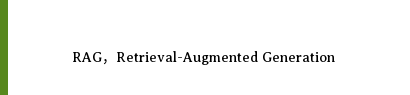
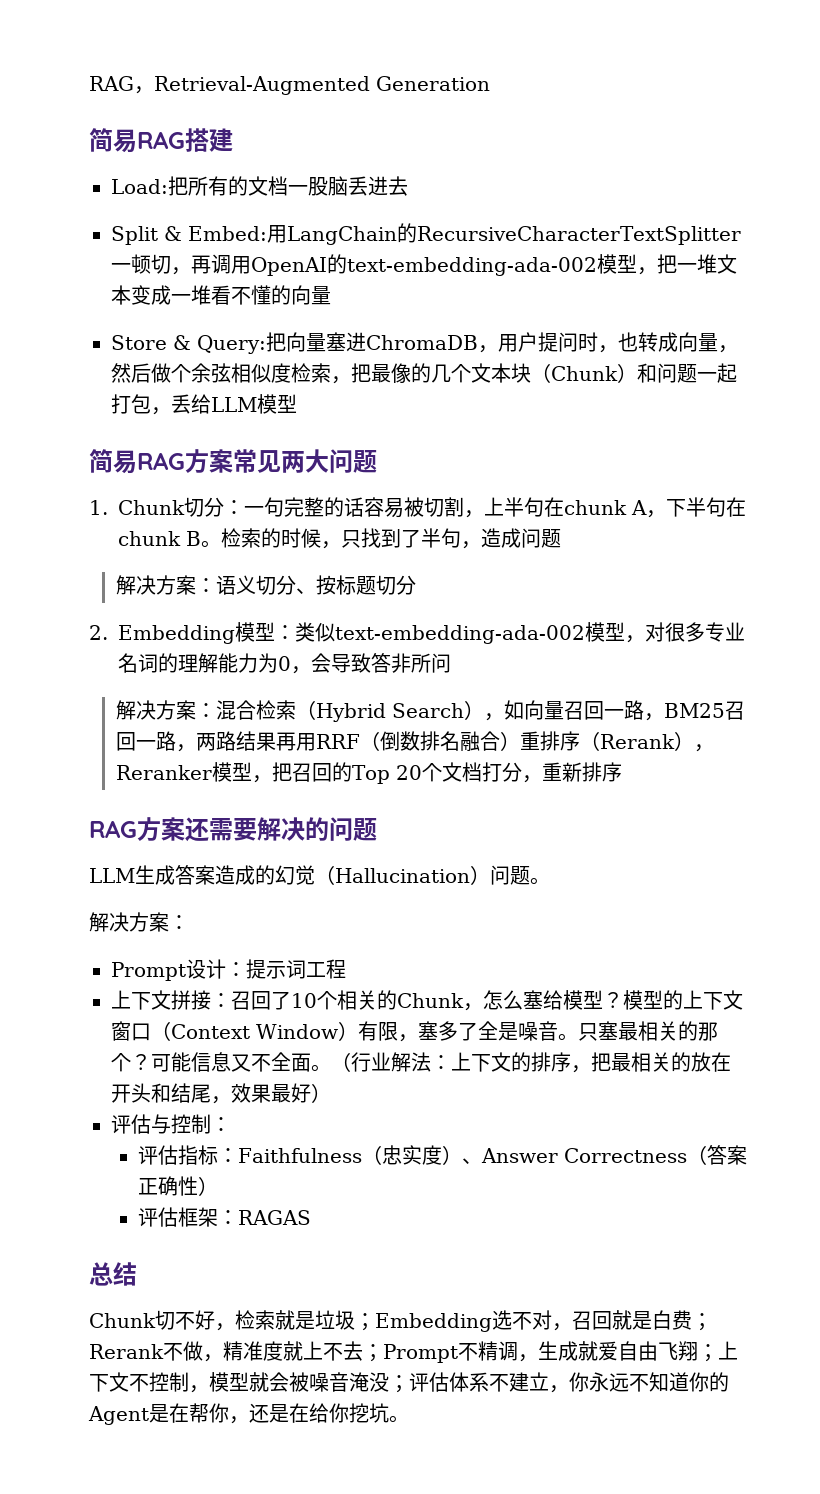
(335, 57) none -> [89,128,233,153] [111,176,408,196] [111,223,741,245] [111,254,737,276] [111,285,331,305] [111,332,738,354] [111,363,737,384] [111,394,297,415] [89,449,377,474] [89,497,746,518] [118,528,561,549] [116,575,417,595] [89,622,745,644] [118,653,451,674] [116,700,746,722] [116,731,715,752] [116,762,623,784] [89,817,377,842] [89,865,550,885] [89,912,189,932] [111,959,346,981] [111,990,743,1011] [111,1021,718,1042] [111,1052,731,1073] [111,1083,331,1104] [111,1114,231,1134] [138,1145,748,1165] [138,1176,219,1196] [138,1207,312,1227] [89,1262,137,1286] [89,1310,712,1332] [89,1341,738,1363] [89,1372,729,1393] [88,1403,409,1425] // 简易RAG搭建 // Load:把所有的文档一股脑丢进去 // Split & Embed:用LangChain的RecursiveCharacterTextSplitter一顿切，再调用OpenAI的text-embedding-ada-002模型，把一堆文本变成一堆看不懂的向量 // Store & Query:把向量塞进ChromaDB，用户提问时，也转成向量，然后做个余弦相似度检索，把最像的几个文本块（Chunk）和问题一起打包，丢给LLM模型 // 简易RAG方案常见两大问题 // 1. Chunk切分：一句完整的话容易被切割，上半句在chunk A，下半句在chunk B。检索的时候，只找到了半句，造成问题 // 解决方案：语义切分、按标题切分 // 2. Embedding模型：类似text-embedding-ada-002模型，对很多专业名词的理解能力为0，会导致答非所问 // 解决方案：混合检索（Hybrid Search），如向量召回一路，BM25召回一路，两路结果再用RRF（倒数排名融合）重排序（Rerank），Reranker模型，把召回的Top 20个文档打分，重新排序 // RAG方案还需要解决的问题 // LLM生成答案造成的幻觉（Hallucination）问题。 // 解决方案： // Prompt设计：提示词工程 // 上下文拼接：召回了10个相关的Chunk，怎么塞给模型？模型的上下文窗口（Context Window）有限，塞多了全是噪音。只塞最相关的那个？可能信息又不全面。（行业解法：上下文的排序，把最相关的放在开头和结尾，效果最好） // 评估与控制： // 评估指标：Faithfulness（忠实度）、Answer Correctness（答案正确性） // 评估框架：RAGAS // 总结 // Chunk切不好，检索就是垃圾；Embedding选不对，召回就是白费；Rerank不做，精准度就上不去；Prompt不精调，生成就爱自由飞翔；上下文不控制，模型就会被噪音淹没；评估体系不建立，你永远不知道你的Agent是在帮你，还是在给你挖坑。

